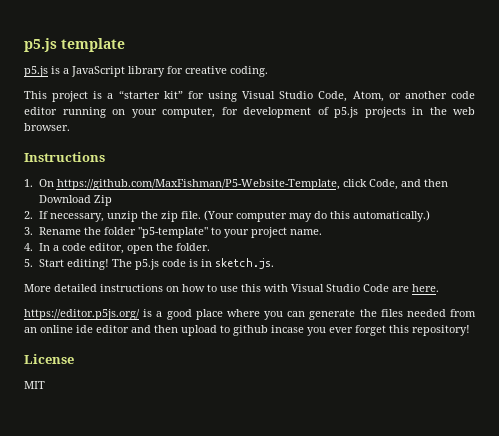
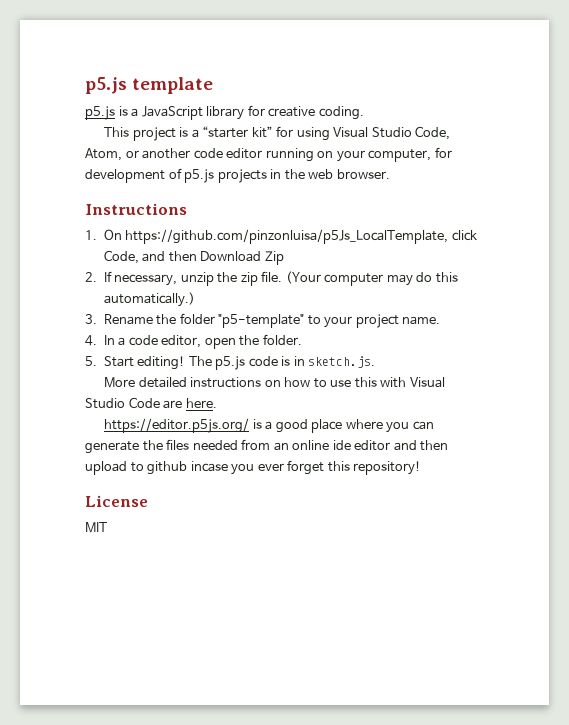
[56,179,340,190] https://github.com/MaxFishman/P5-Website-Template, -> [125,229,449,244] https://github.com/pinzonluisa/p5Js_LocalTemplate,

